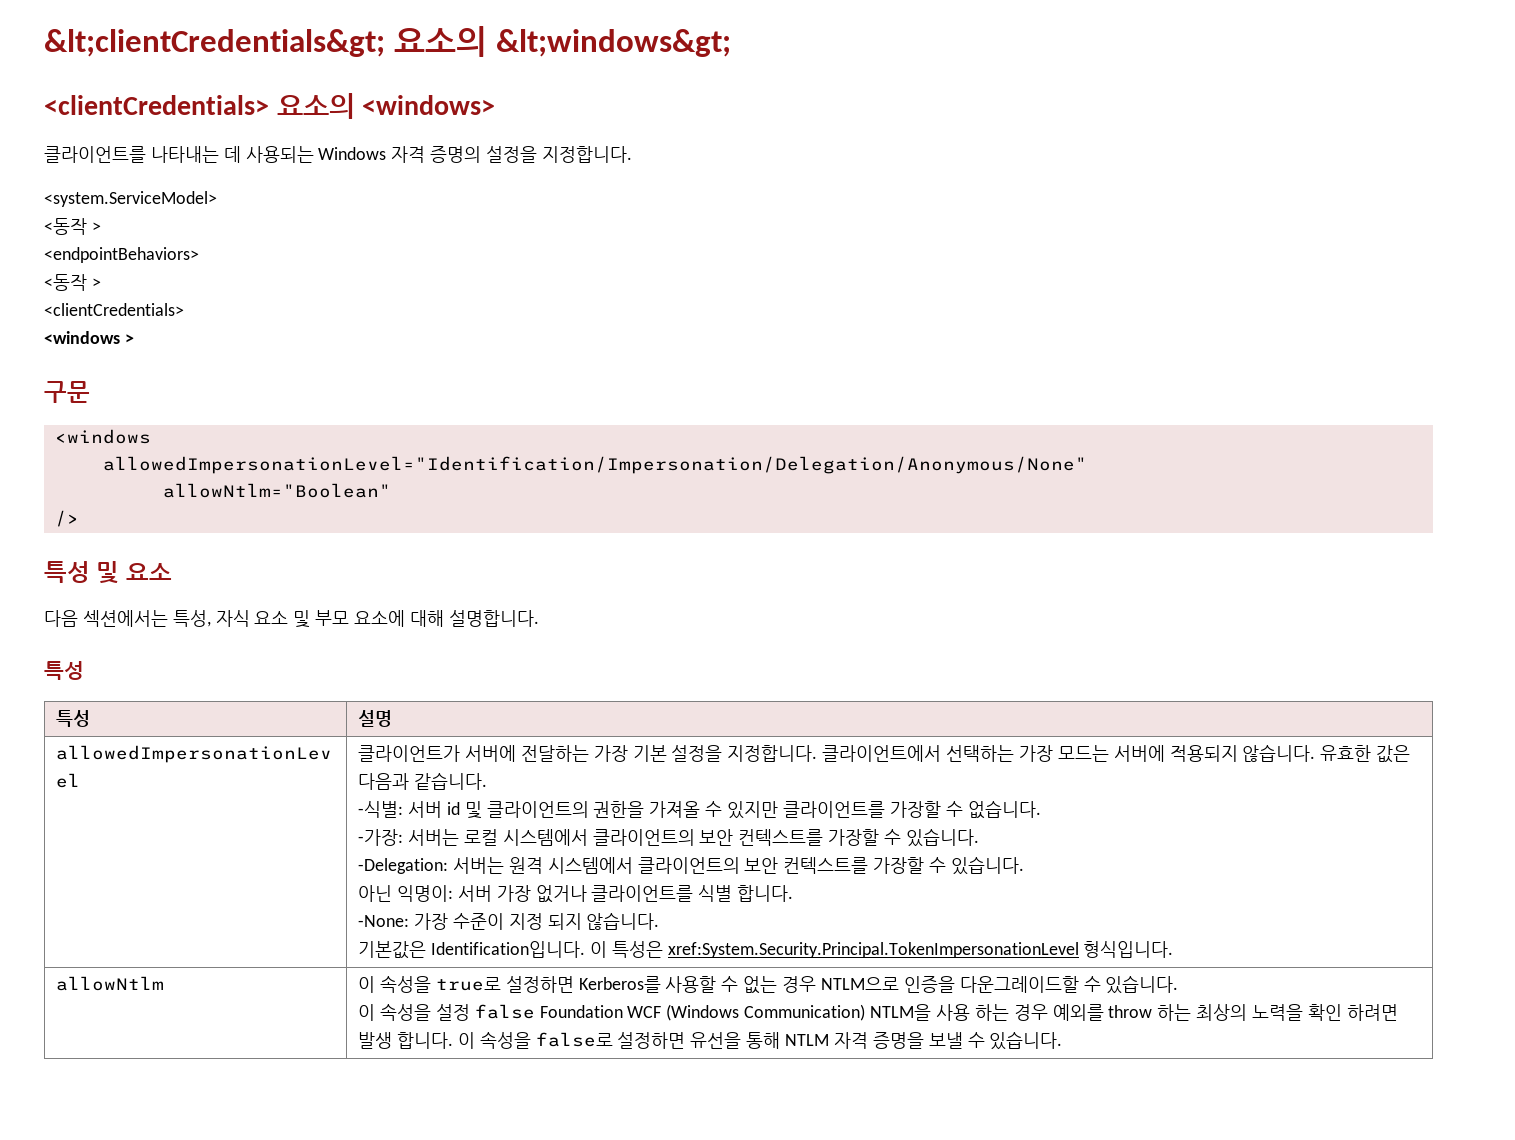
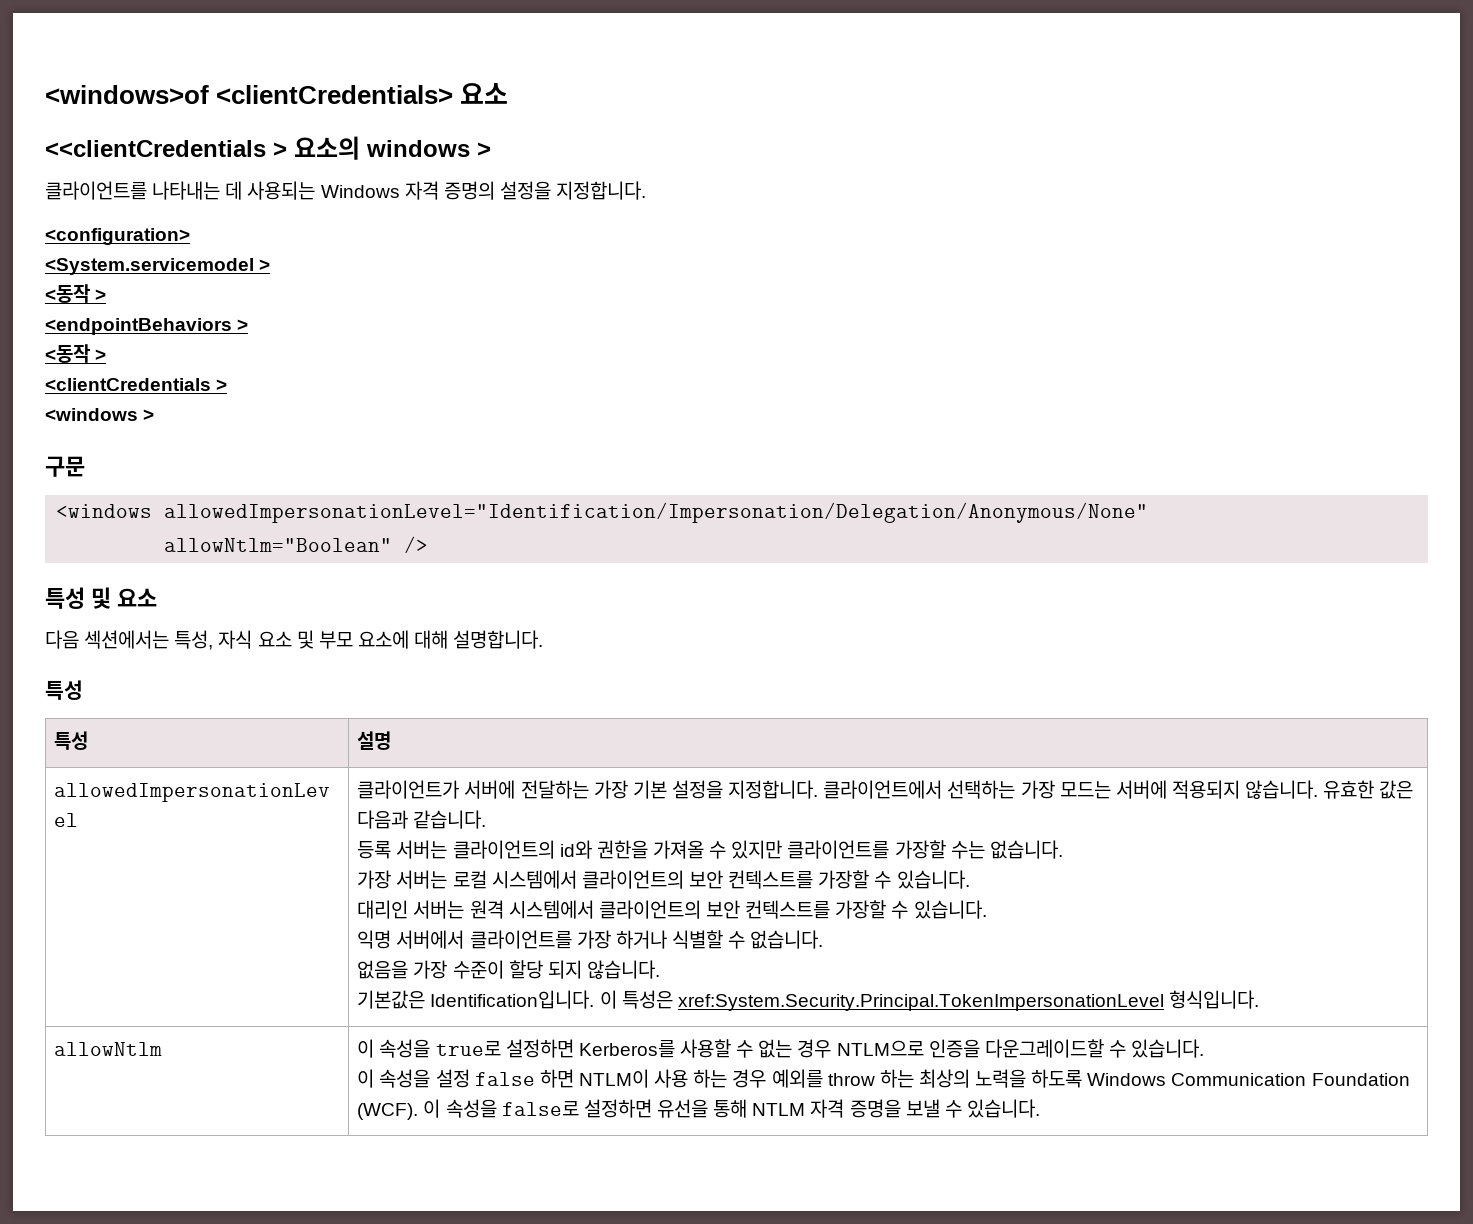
[44,26,731,57] [44,93,496,119] &lt;clientCredentials&gt; 요소의 &lt;windows&gt; // <clientCredentials> 요소의 <windows> -> [45,83,509,104] [45,136,491,160] <windows>of <clientCredentials> 요소 // <<clientCredentials > 요소의 windows >
[44,191,217,207] [44,218,101,235] [44,247,199,263] [44,274,101,291] [44,303,184,316] <system.ServiceModel> // <동작 > // <endpointBehaviors> // <동작 > // <clientCredentials> -> [45,228,190,245] [45,258,271,275] [45,284,107,303] [45,318,249,335] [45,344,107,363] [45,378,228,391] <configuration> // <System.servicemodel > // <동작 > // <endpointBehaviors > // <동작 > // <clientCredentials >
(151, 436) // -> (153, 511) none
(391, 490) // -> (393, 545) none
[358,801,589,819] -식별: 서버 id 및 클라이언트의 -> [357,840,592,859] 등록 서버는 클라이언트의 id와
[945,800,1041,819] [358,829,404,846] 수 없습니다. // -가장: -> [950,840,1063,859] [357,870,392,889] 수는 없습니다. // 가장
[358,858,449,874] -Delegation: -> [357,900,409,919] 대리인
[358,885,794,903] [358,915,410,927] 아닌 익명이: 서버 가장 없거나 클라이언트를 식별 합니다. // -None: -> [357,930,824,949] [357,960,409,979] 익명 서버에서 클라이언트를 가장 하거나 식별할 수 없습니다. // 없음을
[508,913,543,930] 지정 -> [508,960,543,979] 할당
[539,1004,932,1021] Foundation WCF (Windows Communication) NTLM을 -> [539,1069,650,1088] 하면 NTLM이
[1307,1004,1398,1021] [358,1032,454,1049] 확인 하려면 발생 합니다. -> [1031,1069,1410,1088] [357,1103,419,1120] 하도록 Windows Communication Foundation (WCF).

